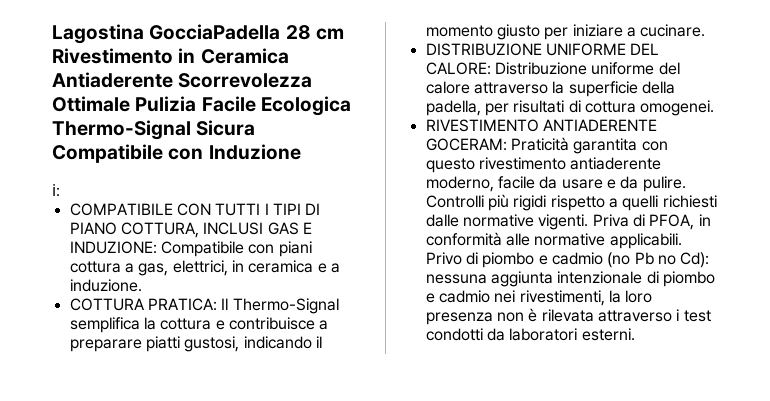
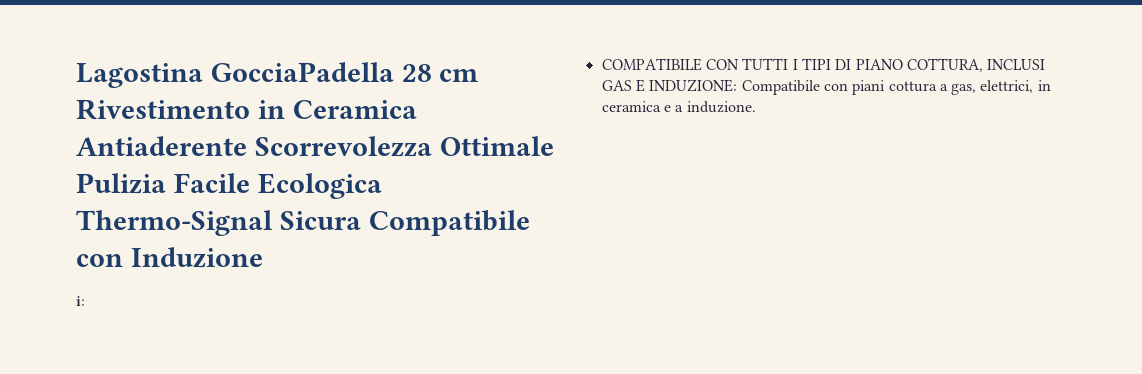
[69,298,339,314] [69,317,329,333] [69,336,322,352] [425,24,706,40] [425,43,660,56] [425,62,680,75] [425,81,675,97] [425,100,715,116] [425,119,657,132] [425,137,668,154] [425,157,662,173] [425,176,686,192] [425,194,717,211] [425,214,711,230] [425,232,682,249] [425,252,710,268] [425,271,715,287] [425,290,653,306] [425,308,711,325] [425,328,635,341] // COTTURA PRATICA: Il Thermo-Signal semplifica la cottura e contribuisce a preparare piatti gustosi, indicando il momento giusto per iniziare a cucinare. // DISTRIBUZIONE UNIFORME DEL CALORE: Distribuzione uniforme del calore attraverso la superficie della padella, per risultati di cottura omogenei. // RIVESTIMENTO ANTIADERENTE GOCERAM: Praticità garantita con questo rivestimento antiaderente moderno, facile da usare e da pulire. Controlli più rigidi rispetto a quelli richiesti dalle normative vigenti. Priva di PFOA, in conformità alle normative applicabili. Privo di piombo e cadmio (no Pb no Cd): nessuna aggiunta intenzionale di piombo e cadmio nei rivestimenti, la loro presenza non è rilevata attraverso i test condotti da laboratori esterni. -> (756, 107) none

